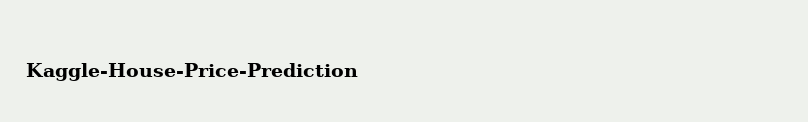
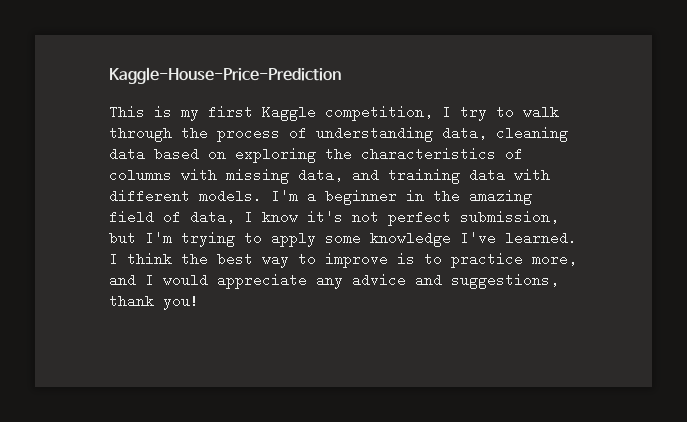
(358, 72) none -> [109,105,559,121] [109,126,568,142] [109,147,523,163] [109,168,550,184] [109,189,532,205] [109,210,559,226] [109,231,577,247] [109,252,577,268] [109,273,559,289] [109,294,199,310] // This is my first Kaggle competition, I try to walk through the process of understanding data, cleaning data based on exploring the characteristics of columns with missing data, and training data with different models. I'm a beginner in the amazing field of data, I know it's not perfect submission, but I'm trying to apply some knowledge I've learned. I think the best way to improve is to practice more, and I would appreciate any advice and suggestions, thank you!

